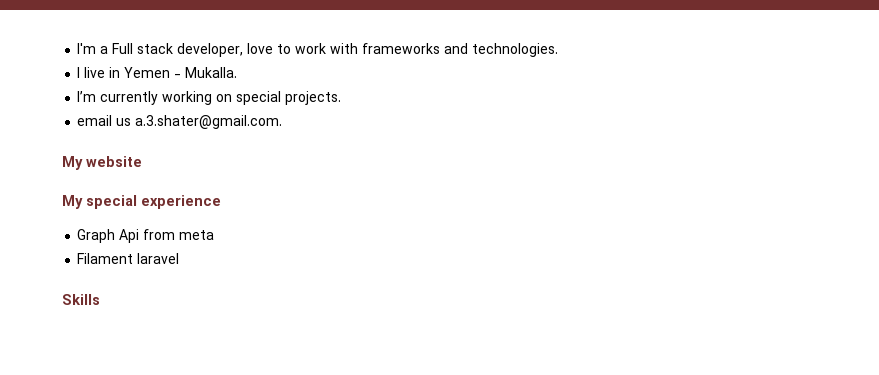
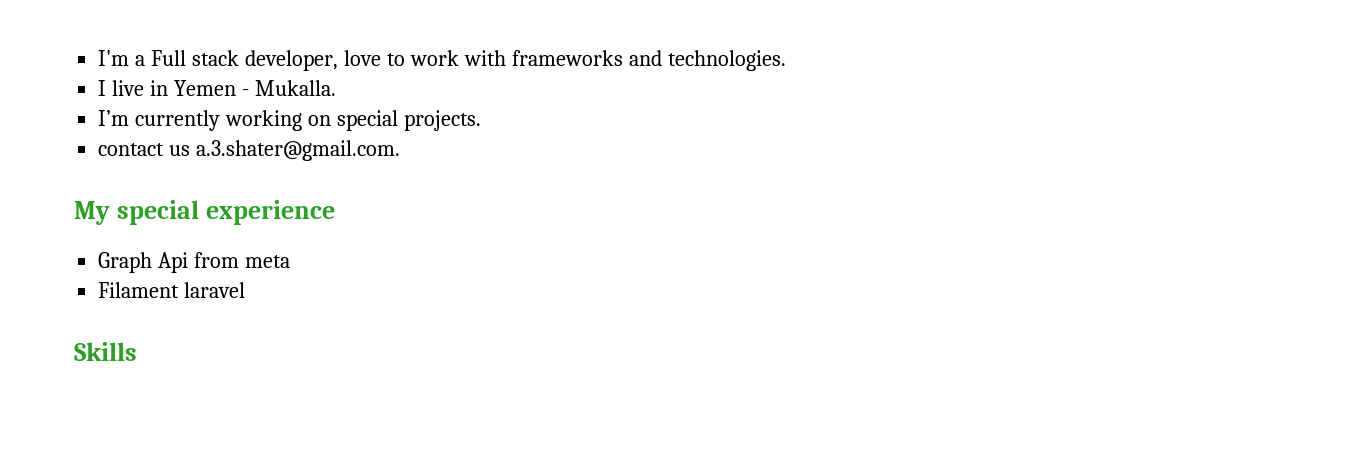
[77,115,113,126] email -> [98,143,165,156] contact
[62,156,142,170] // My website -> (401, 150) none

